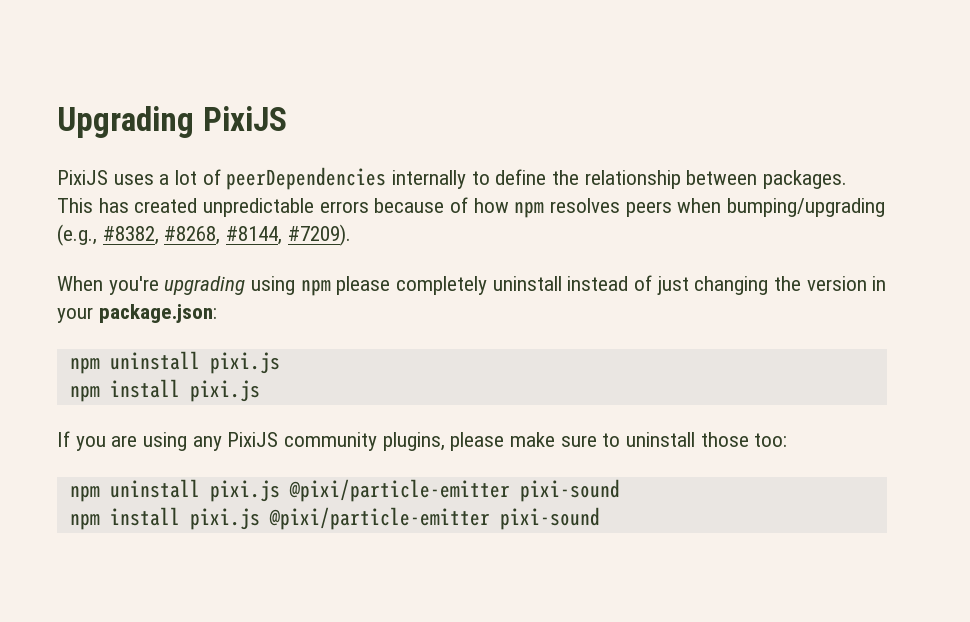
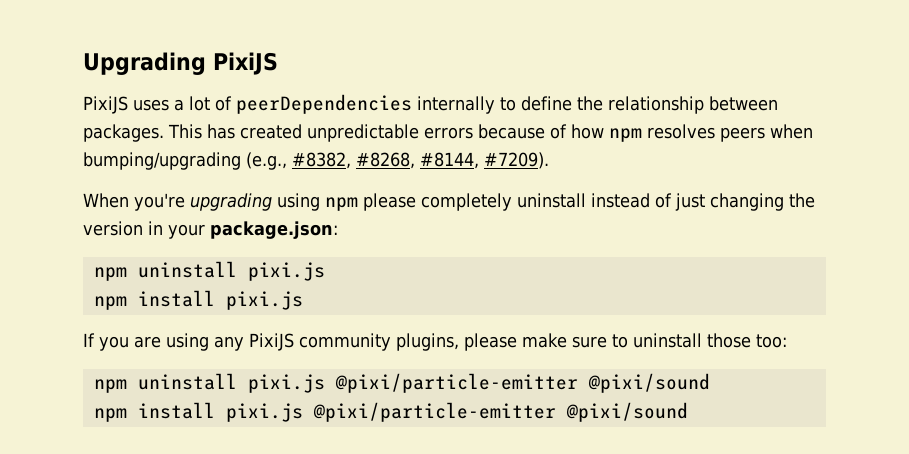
[519,479,620,502] pixi-sound -> [587,373,710,393] @pixi/sound
[499,507,600,530] pixi-sound -> [565,402,688,422] @pixi/sound

